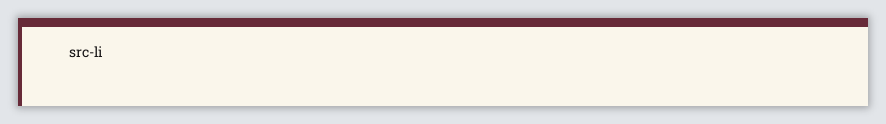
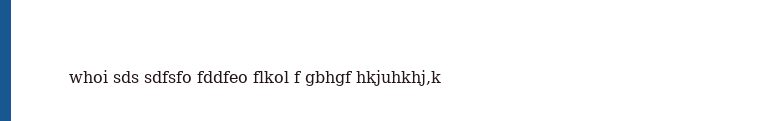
[69,46,103,58] src-li -> [69,70,441,86] whoi sds sdfsfo fddfeo flkol f gbhgf hkjuhkhj,k

